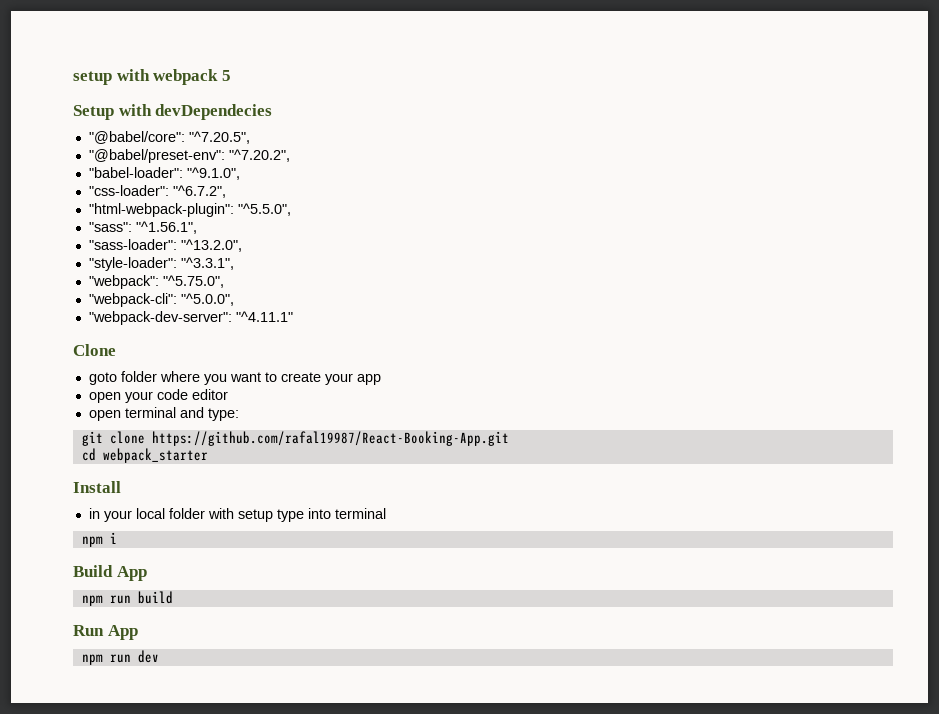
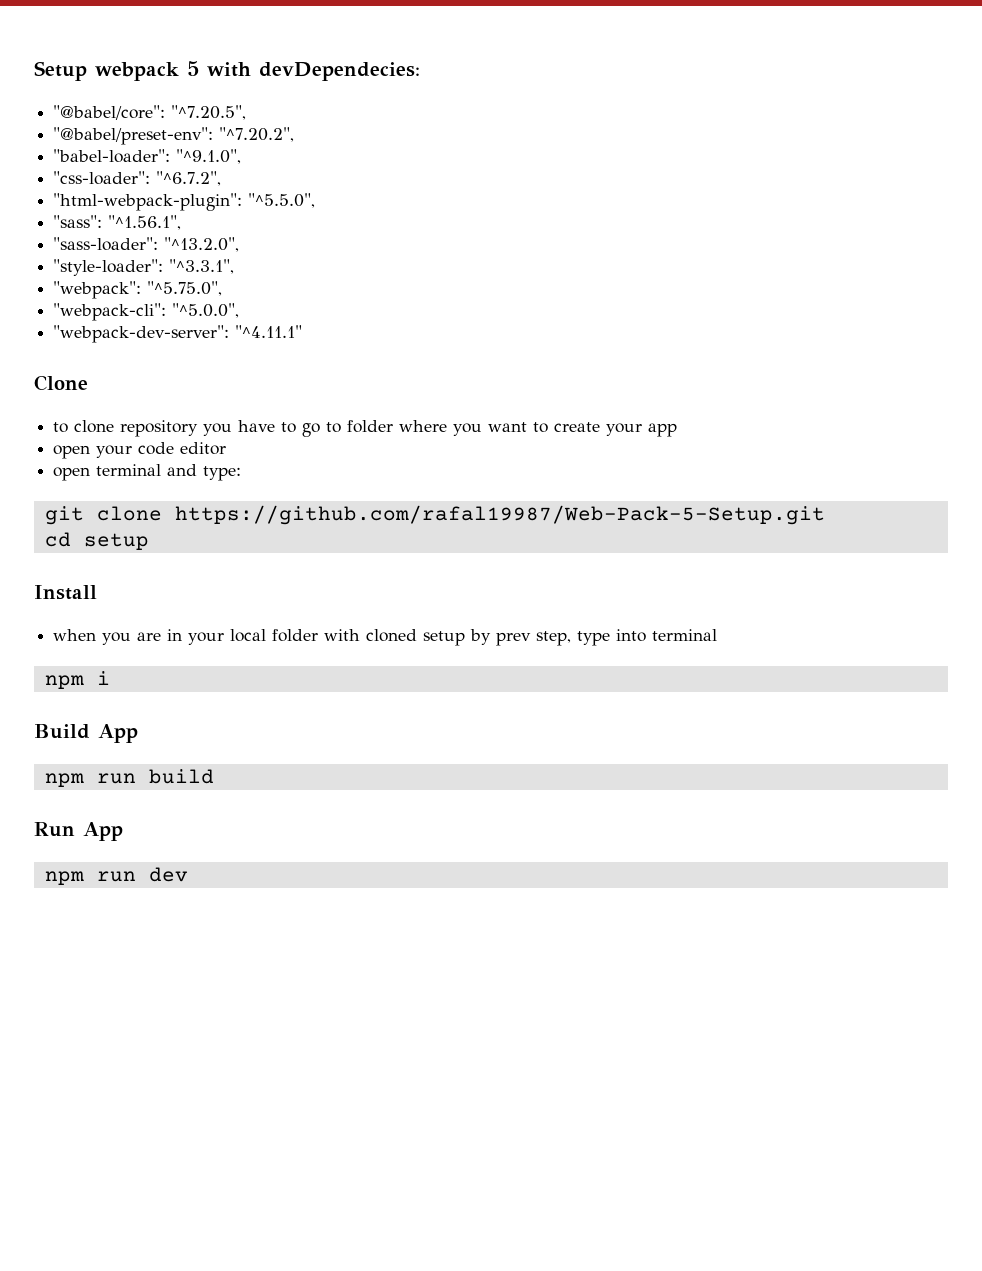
[73,69,150,85] setup with -> [34,61,87,81] Setup
[73,104,273,120] // Setup with devDependecies -> [207,62,420,81] with devDependecies:
[88,372,117,385] goto -> [53,420,342,437] to clone repository you have to go to
[151,431,509,446] https://github.com/rafal19987/React-Booking-App.git -> [174,505,825,525] https://github.com/rafal19987/Web-Pack-5-Setup.git
[102,448,208,463] webpack_starter -> [83,533,149,550] setup
(121, 487) none -> [53,629,162,645] when you are
[237,509,273,522] setup -> [366,629,572,646] cloned setup by prev step,

